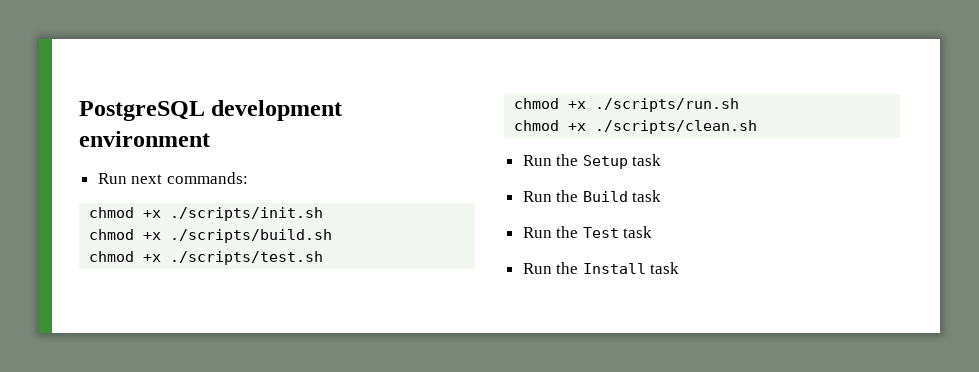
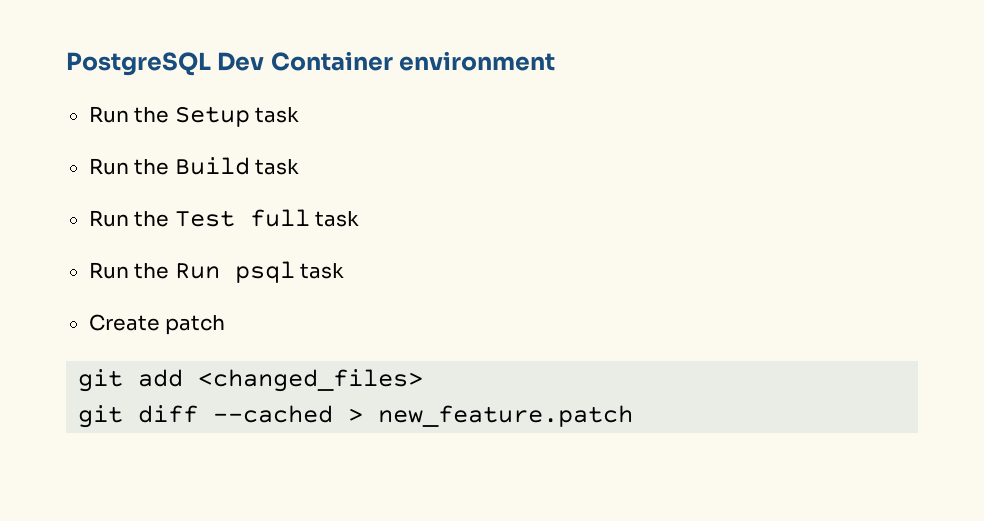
[211,100,343,121] development -> [217,51,393,71] Dev Container
[97,172,248,184] [89,207,324,221] [89,229,333,243] [89,251,324,265] [514,98,740,112] [514,120,758,134] // Run next commands: // chmod +x ./scripts/init.sh // chmod +x ./scripts/build.sh // chmod +x ./scripts/test.sh // chmod +x ./scripts/run.sh // chmod +x ./scripts/clean.sh -> (556, 61) none
[623,226,653,238] [522,262,680,274] task // Run the Install task -> [249,209,360,227] [88,261,345,283] [88,314,226,335] [78,369,424,392] [78,405,634,428] full task // Run the Run psql task // Create patch // git add <changed_files> // git diff --cached > new_feature.patch

